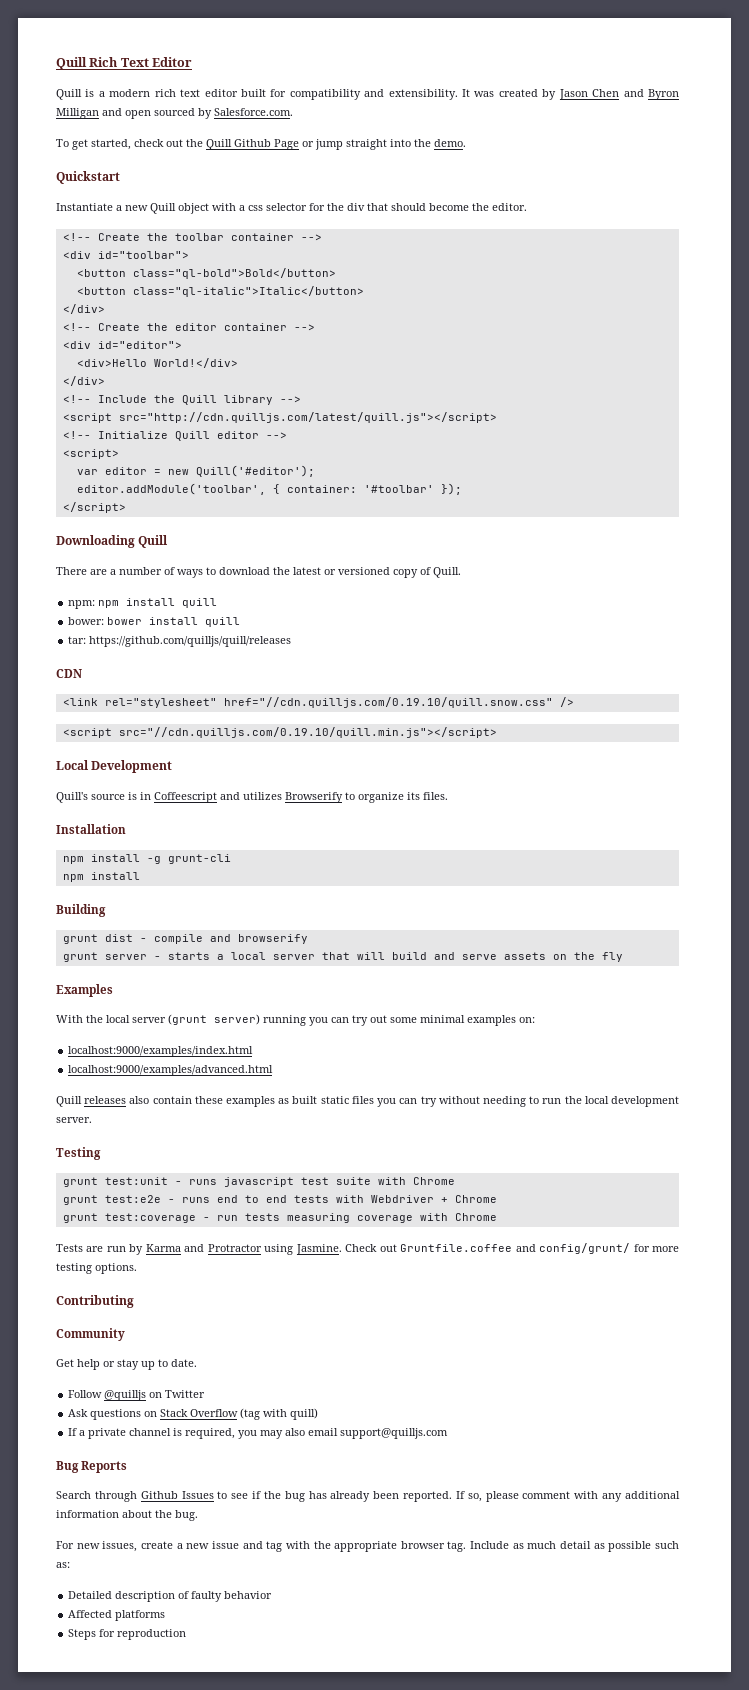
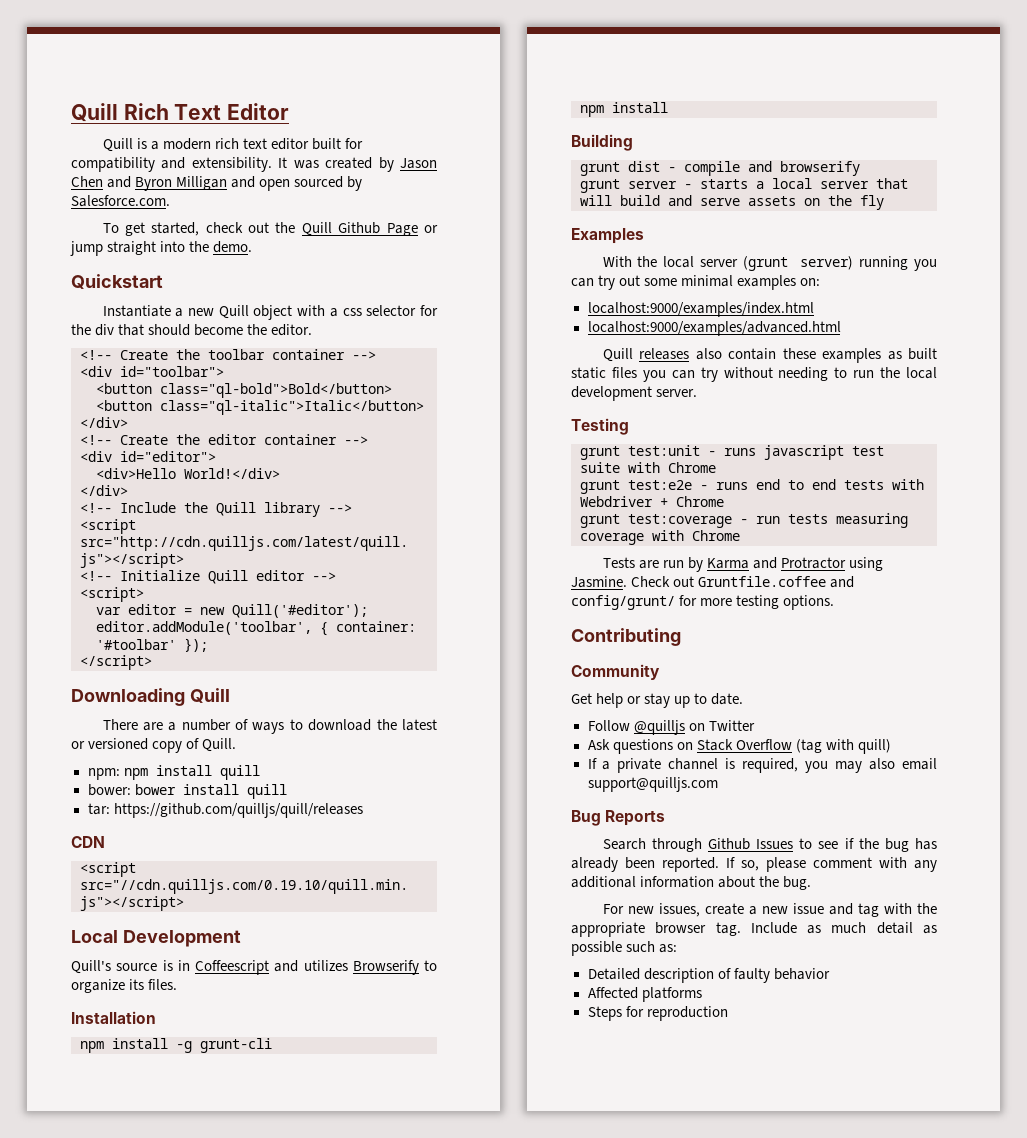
[62,697,574,708] // <link rel="stylesheet" href="//cdn.quilljs.com/0.19.10/quill.snow.css" /> -> (105, 842) none

